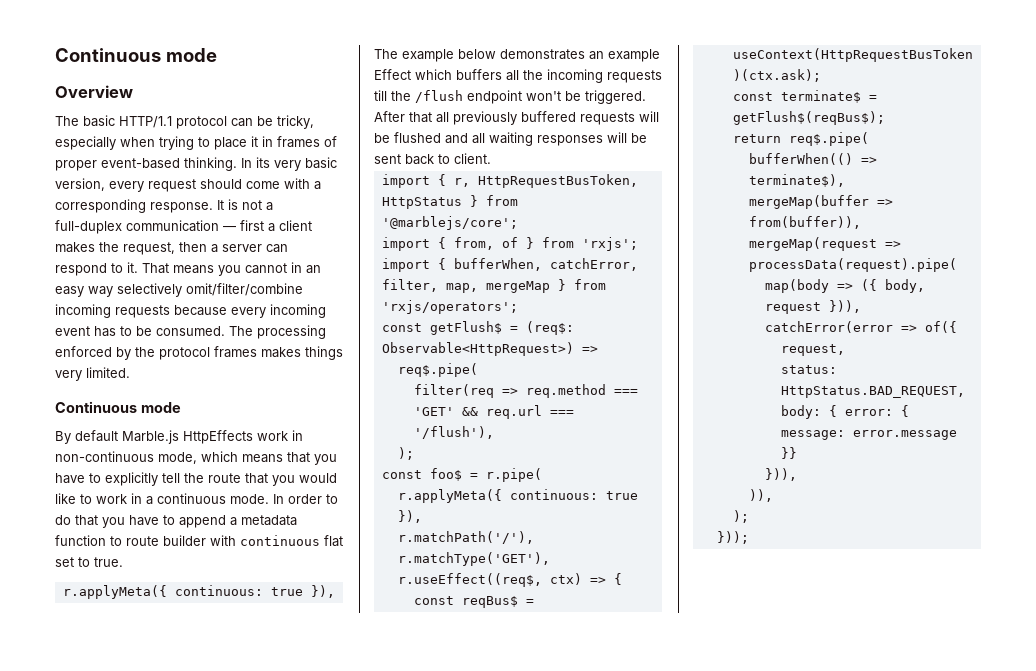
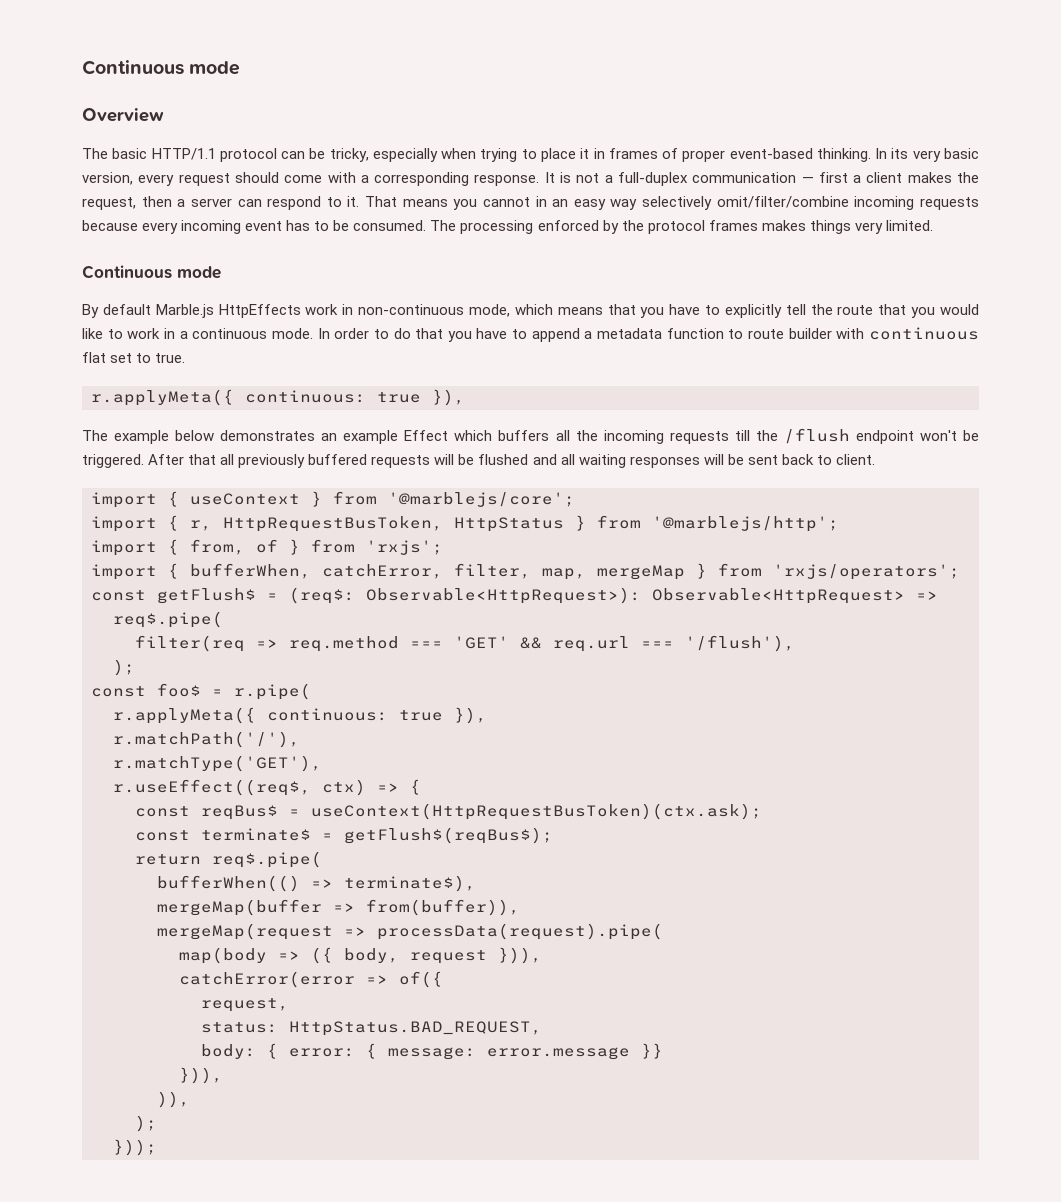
(491, 158) none -> [91,491,575,508] // import { useContext } from '@marblejs/core';
[381,216,518,230] '@marblejs/core'; -> [652,516,839,532] '@marblejs/http';
[381,342,574,356] Observable<HttpRequest>) -> [366,587,905,604] Observable<HttpRequest>): Observable<HttpRequest>

